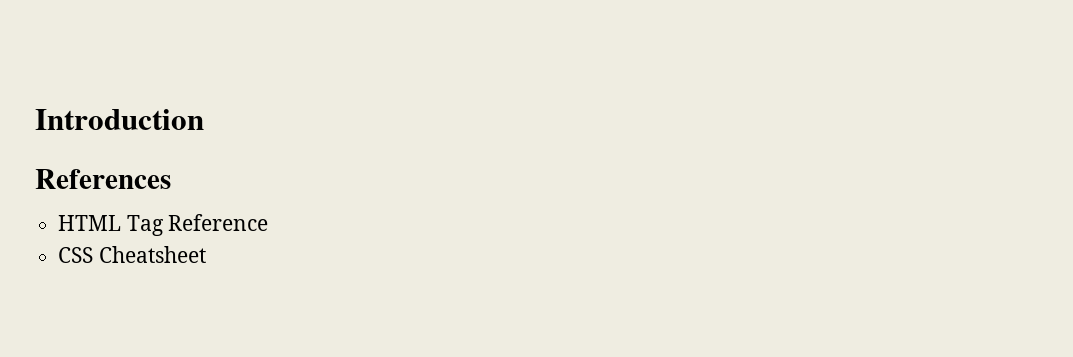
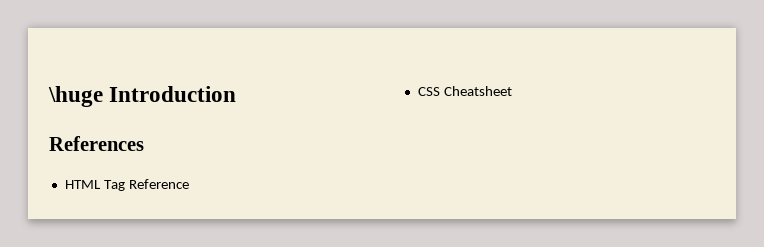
(35, 119) none -> [48,86,103,107] \huge

